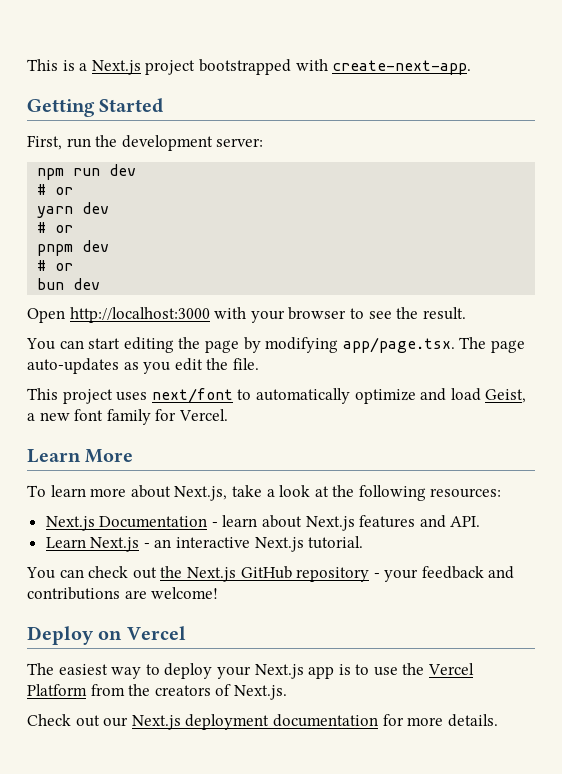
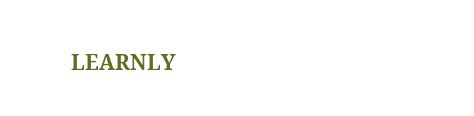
[27,59,472,75] [27,98,164,117] [27,135,264,151] [37,164,137,180] [37,184,74,195] [37,202,110,218] [37,222,74,233] [37,240,110,256] [37,260,74,271] [37,278,101,290] [27,307,466,323] [26,337,525,353] [27,358,259,374] [27,388,527,404] [27,409,228,425] [27,449,134,463] [27,485,502,501] [45,515,481,531] [45,536,364,552] [26,566,515,582] [27,587,219,600] [27,626,186,645] [27,663,475,679] [27,684,287,700] [27,714,498,730] This is a Next.js project bootstrapped with create-next-app. // Getting Started // First, run the development server: // npm run dev // # or // yarn dev // # or // pnpm dev // # or // bun dev // Open http://localhost:3000 with your browser to see the result. // You can start editing the page by modifying app/page.tsx. The page auto-updates as you edit the file. // This project uses next/font to automatically optimize and load Geist, a new font family for Vercel. // Learn More // To learn more about Next.js, take a look at the following resources: // Next.js Documentation - learn about Next.js features and API. // Learn Next.js - an interactive Next.js tutorial. // You can check out the Next.js GitHub repository - your feedback and contributions are welcome! // Deploy on Vercel // The easiest way to deploy your Next.js app is to use the Vercel Platform from the creators of Next.js. // Check out our Next.js deployment documentation for more details. -> [71,54,176,70] LEARNLY

